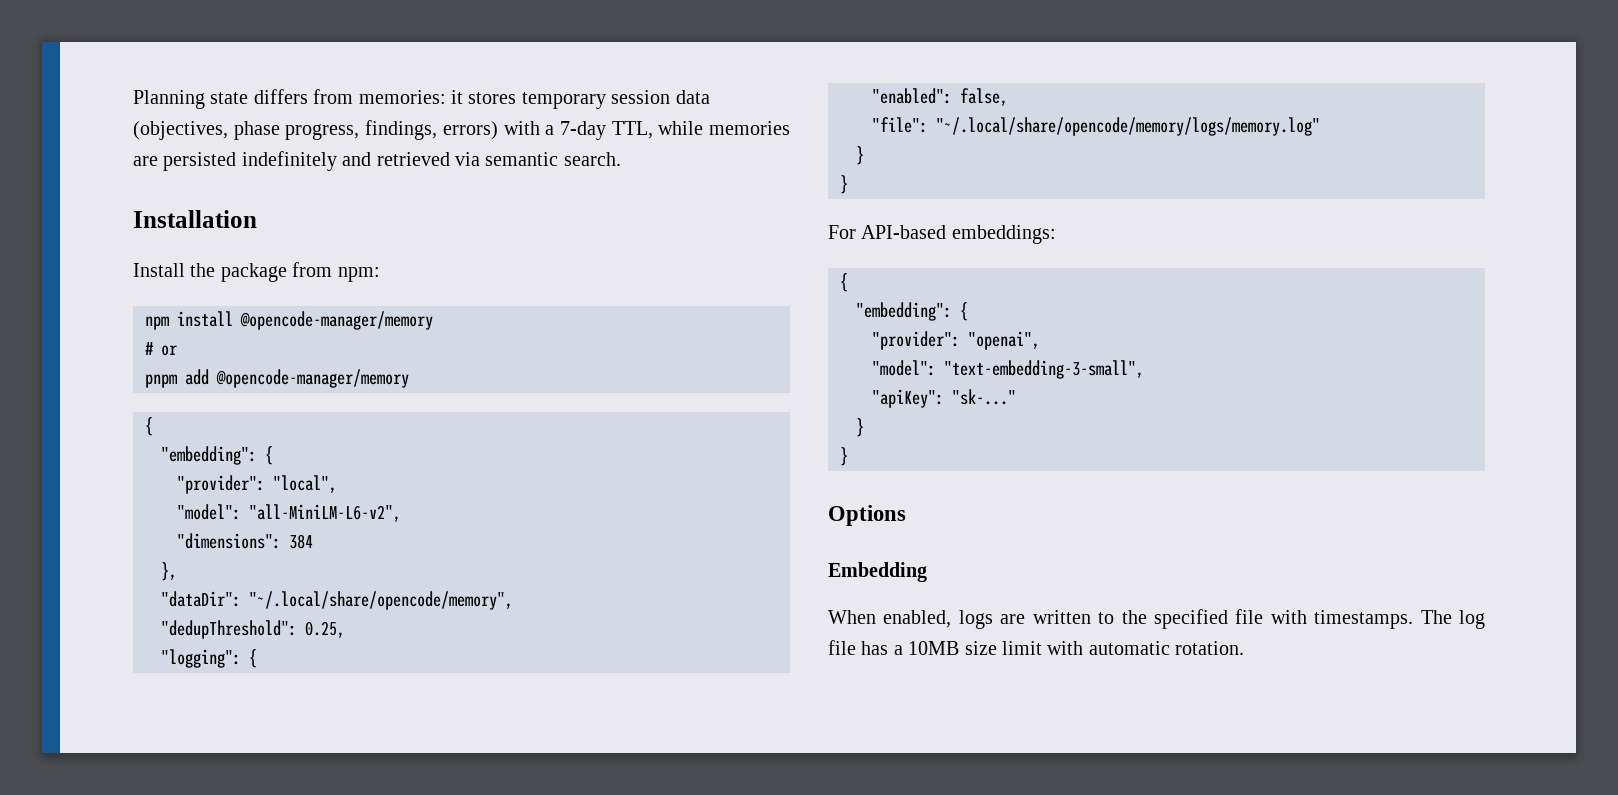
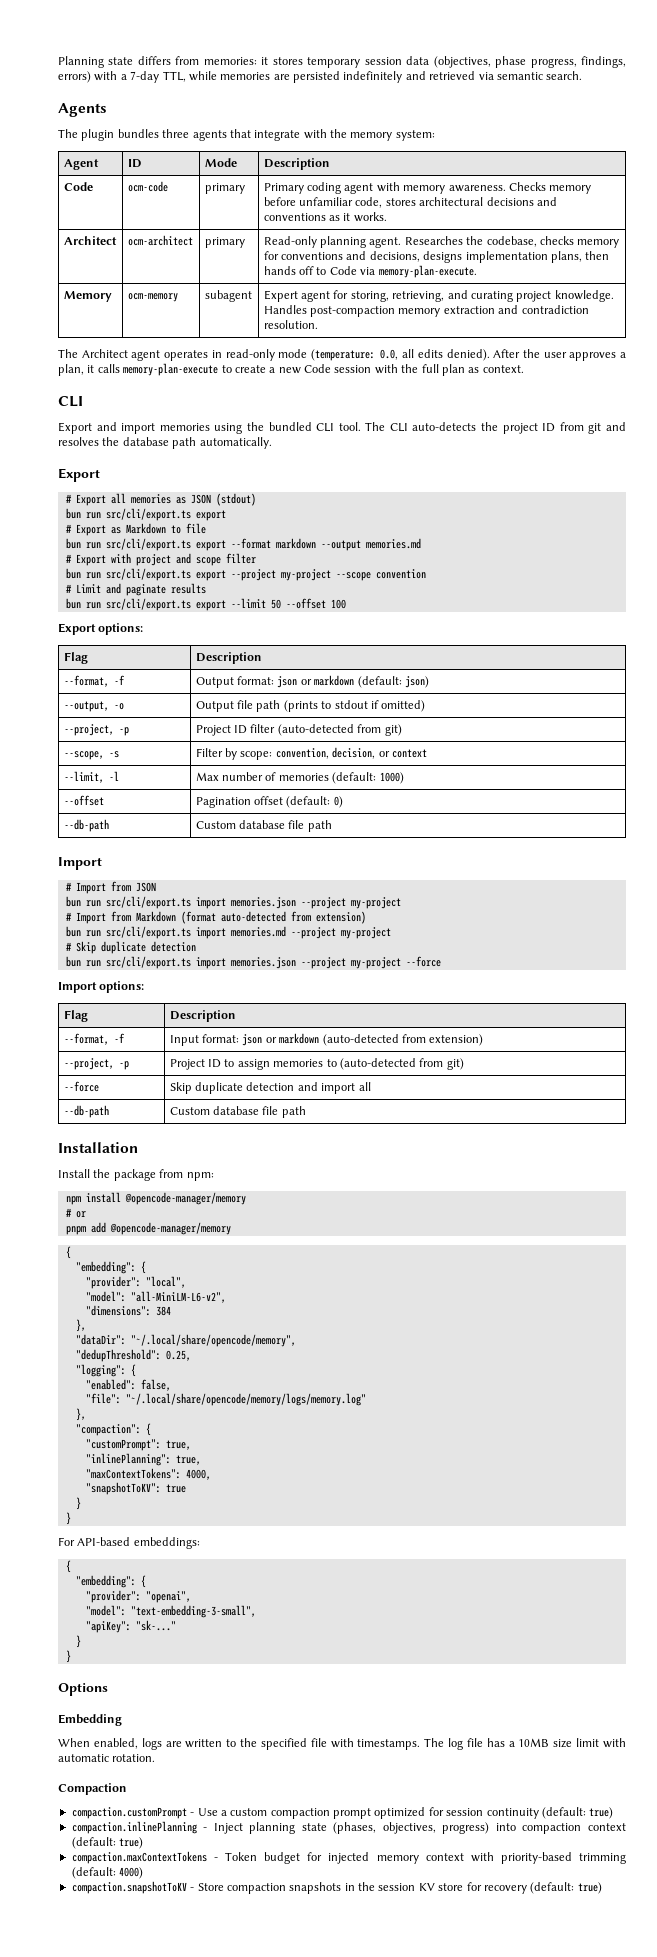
(621, 159) none -> [58,103,107,117] [58,129,435,141] [63,159,99,170] [127,159,142,168] [204,158,237,167] [263,158,330,170] [63,182,93,191] [127,181,168,192] [204,183,245,194] [263,182,592,194] [263,197,557,208] [263,212,387,222] [63,236,117,245] [127,235,193,246] [204,237,245,248] [263,236,620,248] [263,251,610,263] [263,265,477,278] [63,291,112,302] [127,293,178,302] [204,290,252,302] [263,290,614,302] [263,305,589,317] [263,320,318,329] [58,349,626,361] [58,363,524,376] [58,396,83,407] [58,422,626,434] [58,437,272,449] [58,468,100,482] [65,493,256,506] [65,508,226,521] [65,523,206,536] [65,538,421,551] [65,553,256,566] [65,568,426,581] [65,583,206,596] [65,598,346,611] [58,623,144,635] [63,652,88,664] [195,652,262,664] [63,675,125,687] [195,675,429,688] [63,701,124,712] [195,700,426,712] [63,724,129,736] [195,724,402,736] [63,751,119,760] [195,747,427,760] [63,771,119,783] [195,772,404,784] [63,795,104,806] [195,796,343,808] [63,819,109,832] [195,820,332,832] [58,857,102,870] [65,881,156,894] [65,896,401,909] [65,911,366,924] [65,926,391,939] [65,941,196,954] [65,956,441,969] [58,981,145,993] [63,1010,88,1022] [169,1010,236,1022] [63,1033,125,1045] [169,1033,484,1046] [63,1058,129,1070] [169,1058,464,1070] [63,1081,99,1092] [169,1082,371,1094] [63,1105,109,1118] [169,1106,306,1118] // Agents // The plugin bundles three agents that integrate with the memory system: // Agent | ID | Mode | Description // Code | ocm-code | primary | Primary coding agent with memory awareness. Checks memory before unfamiliar code, stores architectural decisions and conventions as it works. // Architect | ocm-architect | primary | Read-only planning agent. Researches the codebase, checks memory for conventions and decisions, designs implementation plans, then hands off to Code via memory-plan-execute. // Memory | ocm-memory | subagent | Expert agent for storing, retrieving, and curating project knowledge. Handles post-compaction memory extraction and contradiction resolution. // The Architect agent operates in read-only mode (temperature: 0.0, all edits denied). After the user approves a plan, it calls memory-plan-execute to create a new Code session with the full plan as context. // CLI // Export and import memories using the bundled CLI tool. The CLI auto-detects the project ID from git and resolves the database path automatically. // Export // # Export all memories as JSON (stdout) // bun run src/cli/export.ts export // # Export as Markdown to file // bun run src/cli/export.ts export --format markdown --output memories.md // # Export with project and scope filter // bun run src/cli/export.ts export --project my-project --scope convention // # Limit and paginate results // bun run src/cli/export.ts export --limit 50 --offset 100 // Export options: // Flag | Description // --format, -f | Output format: json or markdown (default: json) // --output, -o | Output file path (prints to stdout if omitted) // --project, -p | Project ID filter (auto-detected from git) // --scope, -s | Filter by scope: convention, decision, or context // --limit, -l | Max number of memories (default: 1000) // --offset | Pagination offset (default: 0) // --db-path | Custom database file path // Import // # Import from JSON // bun run src/cli/export.ts import memories.json --project my-project // # Import from Markdown (format auto-detected from extension) // bun run src/cli/export.ts import memories.md --project my-project // # Skip duplicate detection // bun run src/cli/export.ts import memories.json --project my-project --force // Import options: // Flag | Description // --format, -f | Input format: json or markdown (auto-detected from extension) // --project, -p | Project ID to assign memories to (auto-detected from git) // --force | Skip duplicate detection and import all // --db-path | Custom database file path
(1320, 126) none -> [75,1408,86,1421] [75,1423,151,1436] [85,1439,191,1451] [85,1453,201,1466] [85,1468,211,1480] [85,1482,186,1495] // }, // "compaction": { // "customPrompt": true, // "inlinePlanning": true, // "maxContextTokens": 4000, // "snapshotToKV": true
(1245, 648) none -> [58,1783,127,1795] [71,1807,614,1819] [71,1821,626,1834] [71,1837,144,1849] [71,1851,626,1864] [71,1867,144,1879] [71,1881,602,1894] // Compaction // compaction.customPrompt - Use a custom compaction prompt optimized for session continuity (default: true) // compaction.inlinePlanning - Inject planning state (phases, objectives, progress) into compaction context (default: true) // compaction.maxContextTokens - Token budget for injected memory context with priority-based trimming (default: 4000) // compaction.snapshotToKV - Store compaction snapshots in the session KV store for recovery (default: true)

